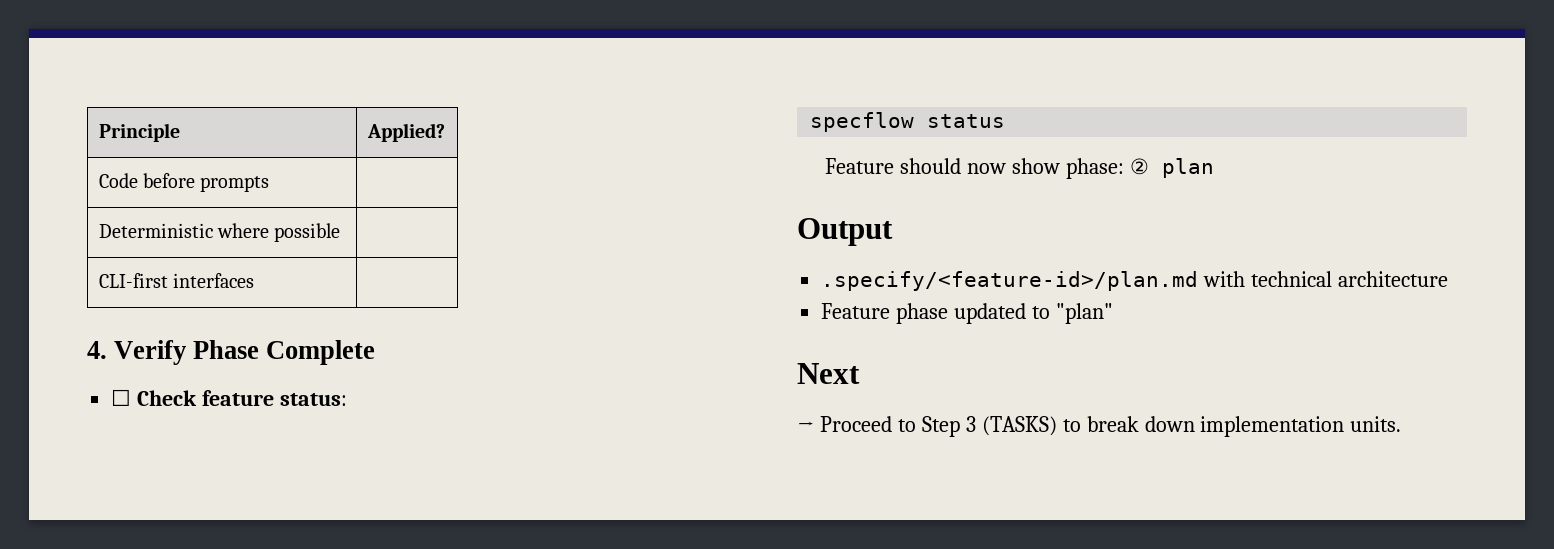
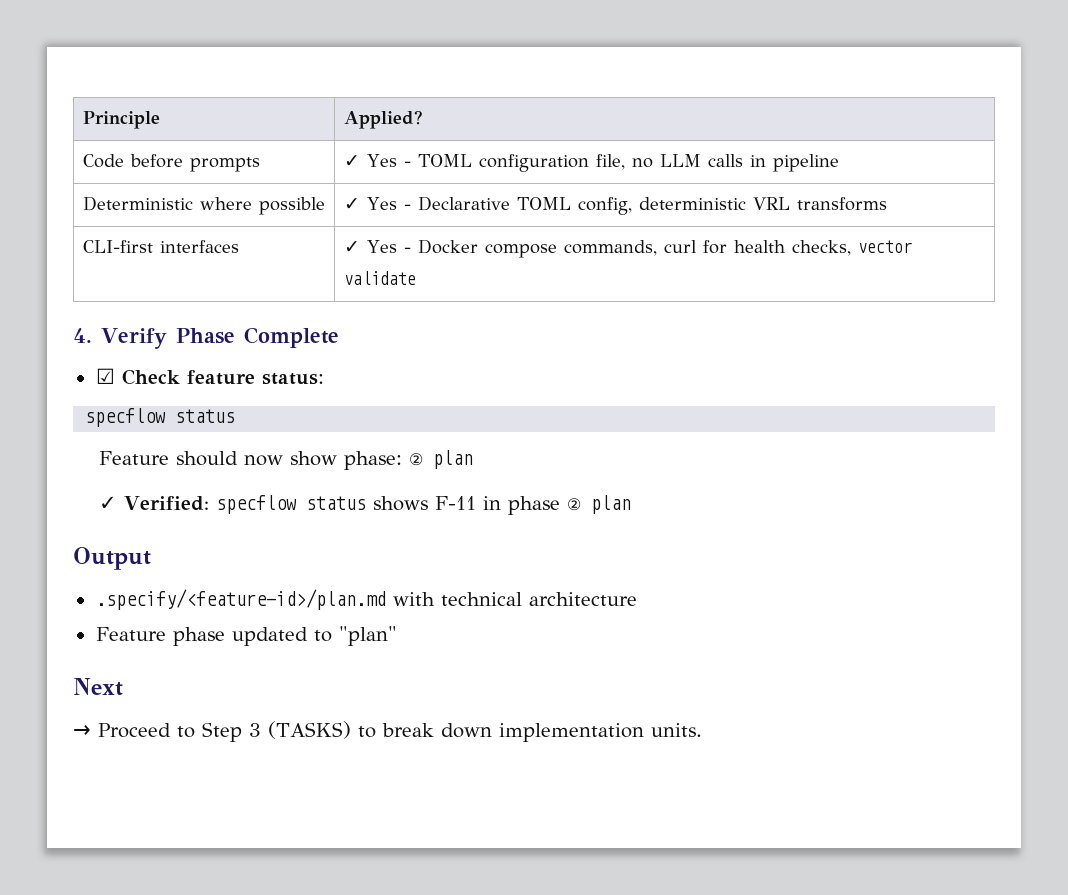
[98,223,341,242] [98,273,254,288] // Deterministic where possible | // CLI-first interfaces | -> [343,154,839,172] [82,196,325,215] [343,196,887,215] [82,240,239,253] [343,239,912,258] [343,271,416,285] ✓ Yes - TOML configuration file, no LLM calls in pipeline // Deterministic where possible | ✓ Yes - Declarative TOML config, deterministic VRL transforms // CLI-first interfaces | ✓ Yes - Docker compose commands, curl for health checks, vector validate
[111,389,132,406] ☐ -> [95,368,115,384] ☑
(1214, 168) none -> [99,495,632,515] // ✓ Verified: specflow status shows F-11 in phase ② plan

